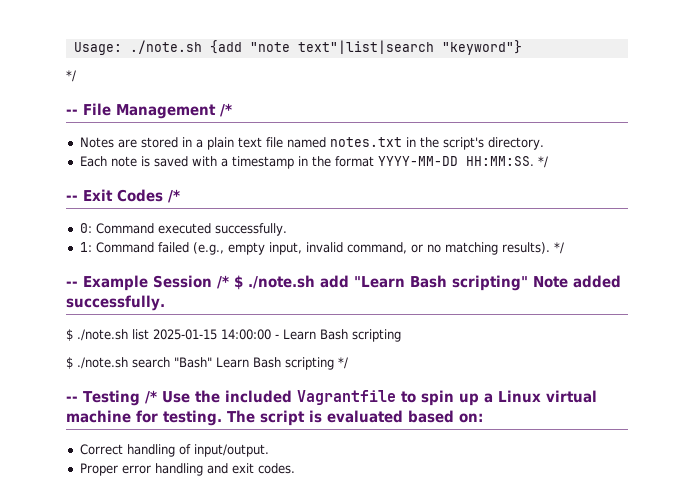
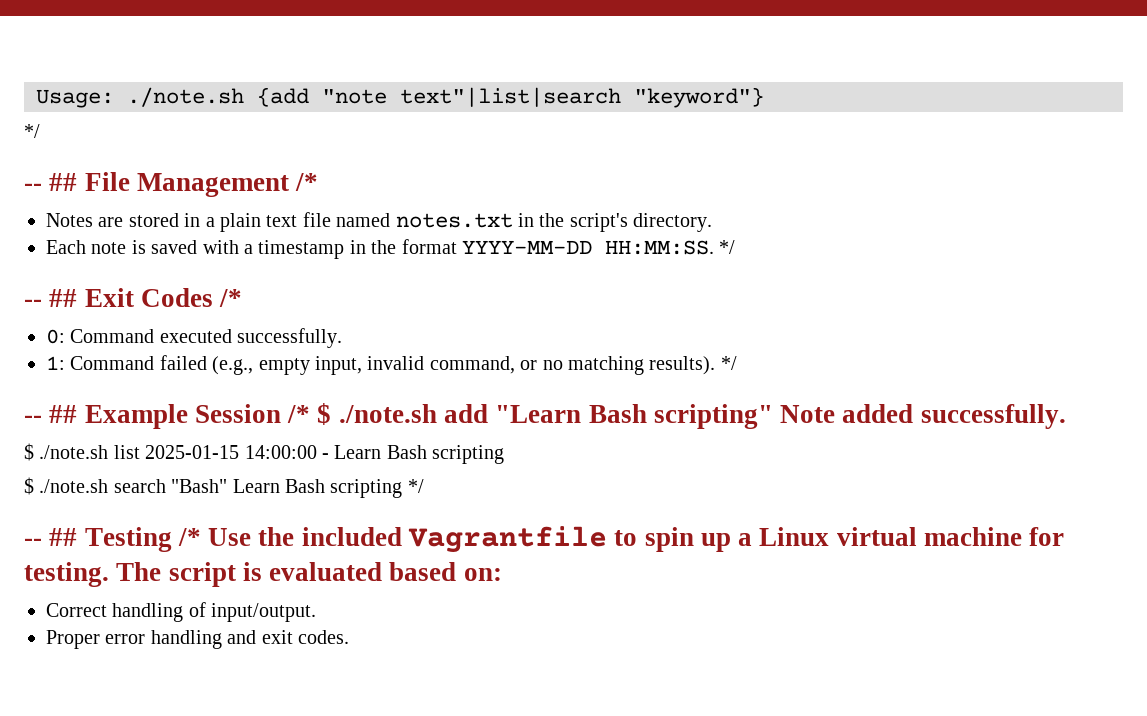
(78, 112) none -> [49,173,78,191] ##
(78, 198) none -> [49,289,78,307] ##
(78, 284) none -> [49,405,78,423] ##
(78, 399) none -> [49,528,78,546] ##

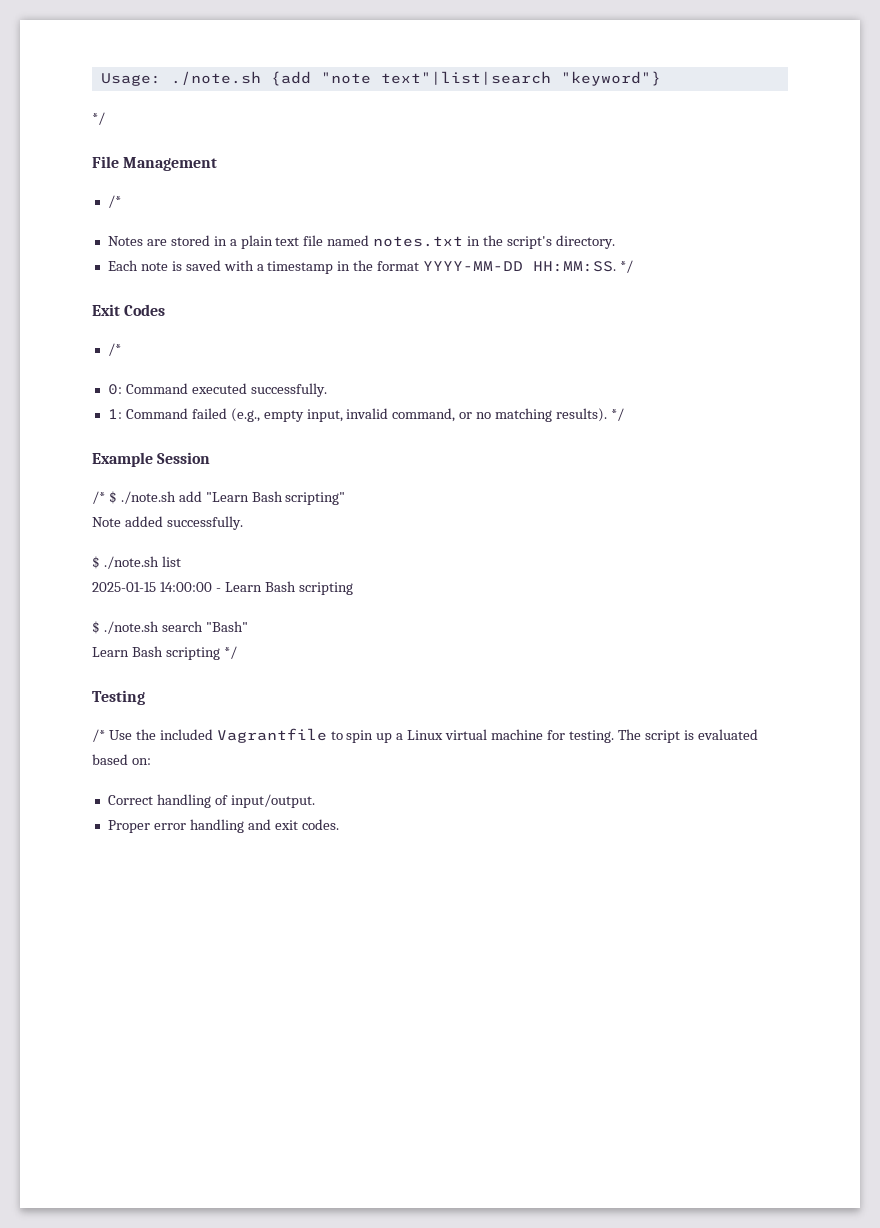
[24,173,78,191] -- ## -> (105, 118) none
(289, 185) none -> (218, 164) //
[24,289,78,307] -- ## -> (634, 266) none
(213, 297) none -> (166, 310) //
[24,405,78,423] -- ## -> (624, 414) none
(281, 413) none -> (211, 458) //
(773, 416) none -> (346, 498) //
(140, 452) none -> (181, 561) //
(228, 486) none -> (248, 626) //
[24,528,78,546] -- ## -> (237, 652) none
(172, 539) none -> (145, 697) //

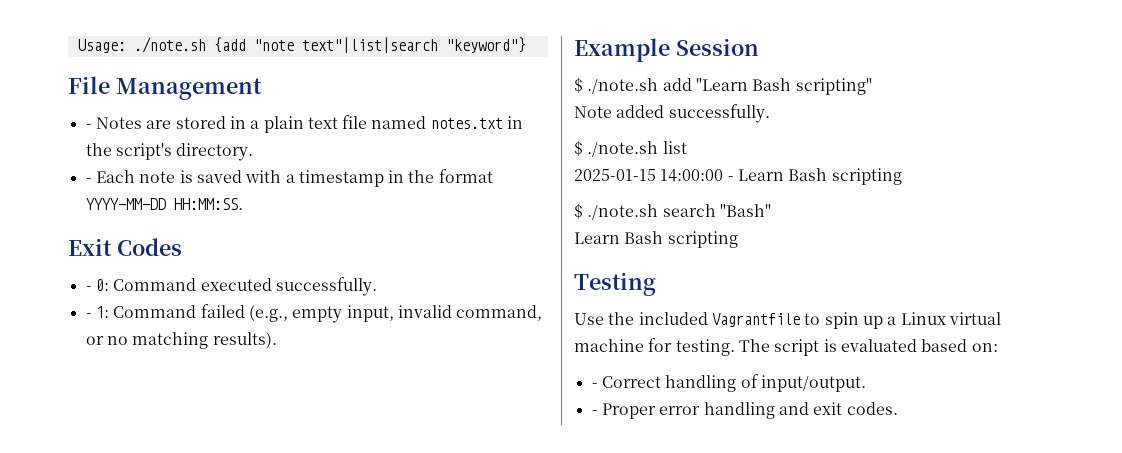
[92,112,105,125] // */ -> (526, 45) none
[107,195,121,208] /* // -> [85,124,92,129] -
(615, 242) none -> [85,178,92,183] -
[620,260,634,273] */ -> (243, 204) none
[107,343,121,356] /* // -> [85,286,92,291] -
(327, 390) none -> [85,313,92,318] -
[610,408,624,421] */ -> (277, 340) none
[92,491,105,504] /* -> (759, 47) none
[223,646,237,659] */ -> (738, 239) none
[92,729,105,742] /* -> (656, 284) none
(151, 761) none -> [591,383,598,388] -
(315, 801) none -> [591,410,598,415] -

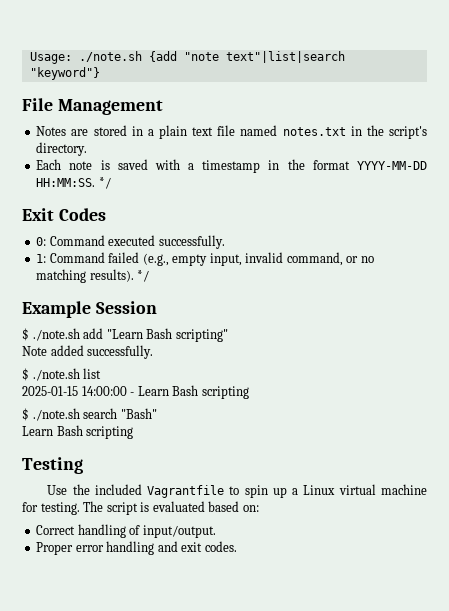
[85,124,92,129] - -> (163, 107) none
[85,178,92,183] - -> (88, 149) none
(243, 204) none -> [98,177,111,189] */
[85,286,92,291] - -> (106, 214) none
[85,313,92,318] - -> (225, 242) none
(277, 340) none -> [137,270,150,282] */
[591,383,598,388] - -> (259, 508) none
[591,410,598,415] - -> (216, 531) none

